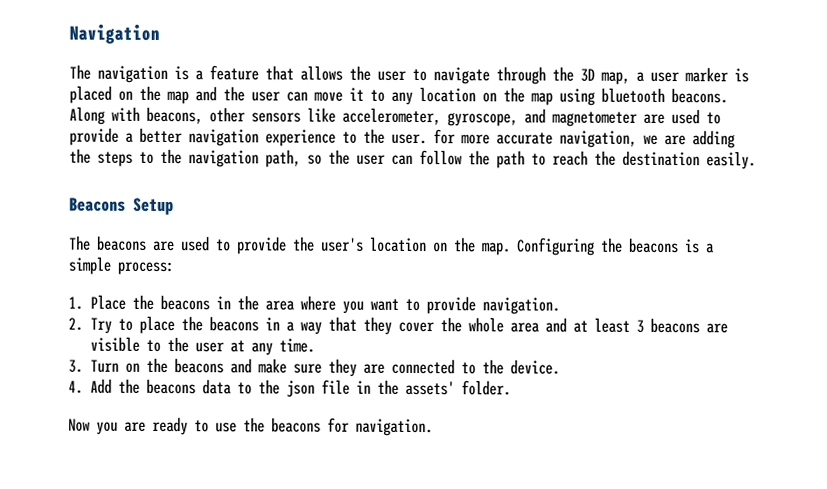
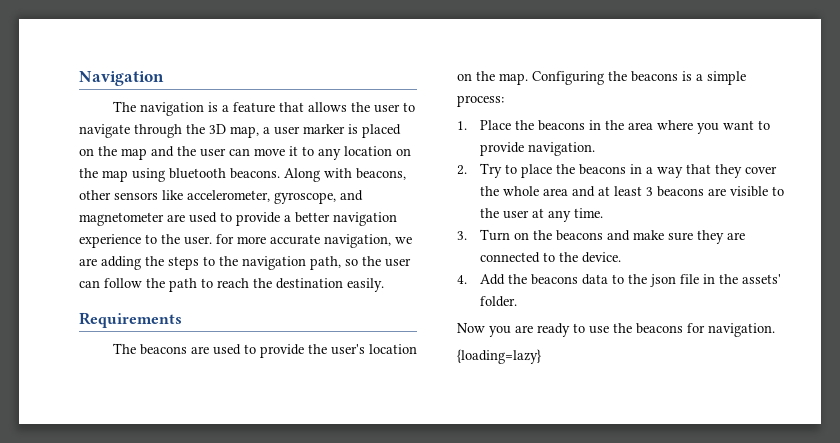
[69,197,174,216] Beacons Setup -> [79,312,182,328] Requirements
(433, 427) none -> [457,349,541,364] // {loading=lazy}

